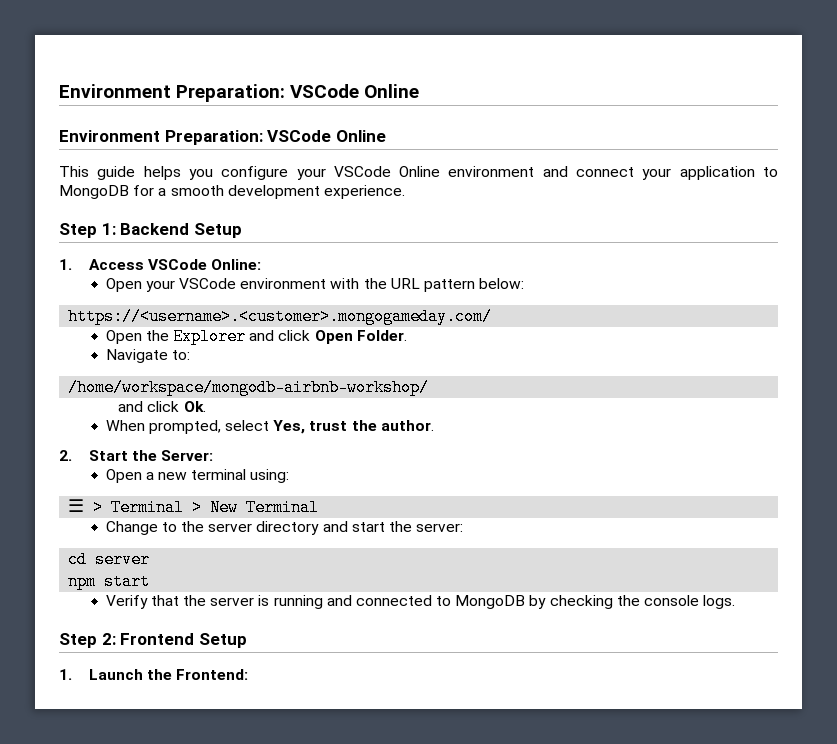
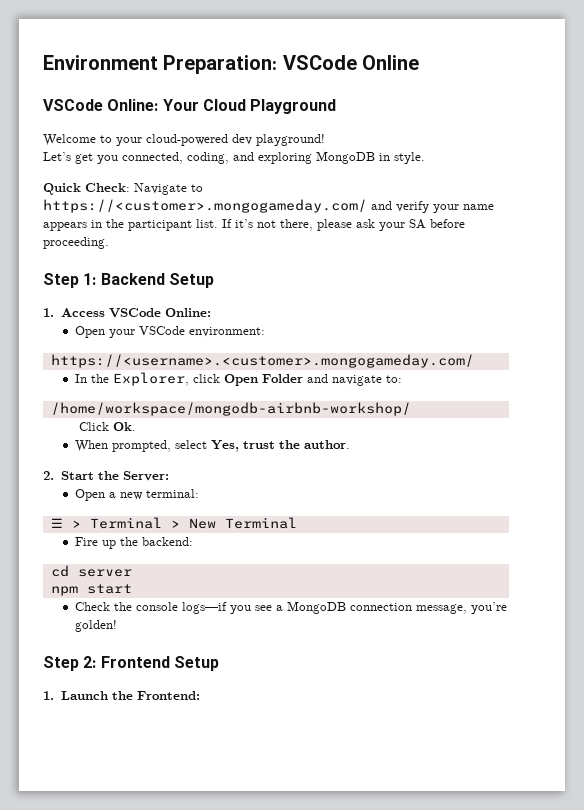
[59,84,420,102] [59,130,386,145] [59,166,778,180] [59,185,405,199] Environment Preparation: VSCode Online // Environment Preparation: VSCode Online // This guide helps you configure your VSCode Online environment and connect your application to MongoDB for a smooth development experience. -> [43,55,420,74] [43,99,337,114] [43,134,325,146] [43,151,425,164] [43,183,203,195] [43,199,494,213] [43,219,465,231] [43,237,109,249] Environment Preparation: VSCode Online // VSCode Online: Your Cloud Playground // Welcome to your cloud-powered dev playground! // Let’s get you connected, coding, and exploring MongoDB in style. // Quick Check: Navigate to https://<customer>.mongogameday.com/ and verify your name appears in the participant list. If it’s not there, please ask your SA before proceeding.
[240,278,525,292] [68,308,493,325] [105,328,407,345] [105,349,168,363] environment with the URL pattern below: // https://<username>.<customer>.mongogameday.com/ // Open the Explorer and click Open Folder. // Navigate -> [189,327,266,337] [50,354,474,368] [75,372,383,386] environment: // https://<username>.<customer>.mongogameday.com/ // In the Explorer, click Open Folder and navigate
[118,401,180,412] and click -> [78,422,109,431] Click
[191,469,290,483] terminal using: -> [146,489,200,498] terminal:
[105,521,464,535] [68,551,151,568] [68,573,151,590] [105,595,736,609] Change to the server directory and start the server: // cd server // npm start // Verify that the server is running and connected to MongoDB by checking the console logs. -> [75,537,194,549] [50,565,132,577] [50,584,132,596] [75,601,508,614] [75,620,118,632] Fire up the backend: // cd server // npm start // Check the console logs—if you see a MongoDB connection message, you’re golden!

